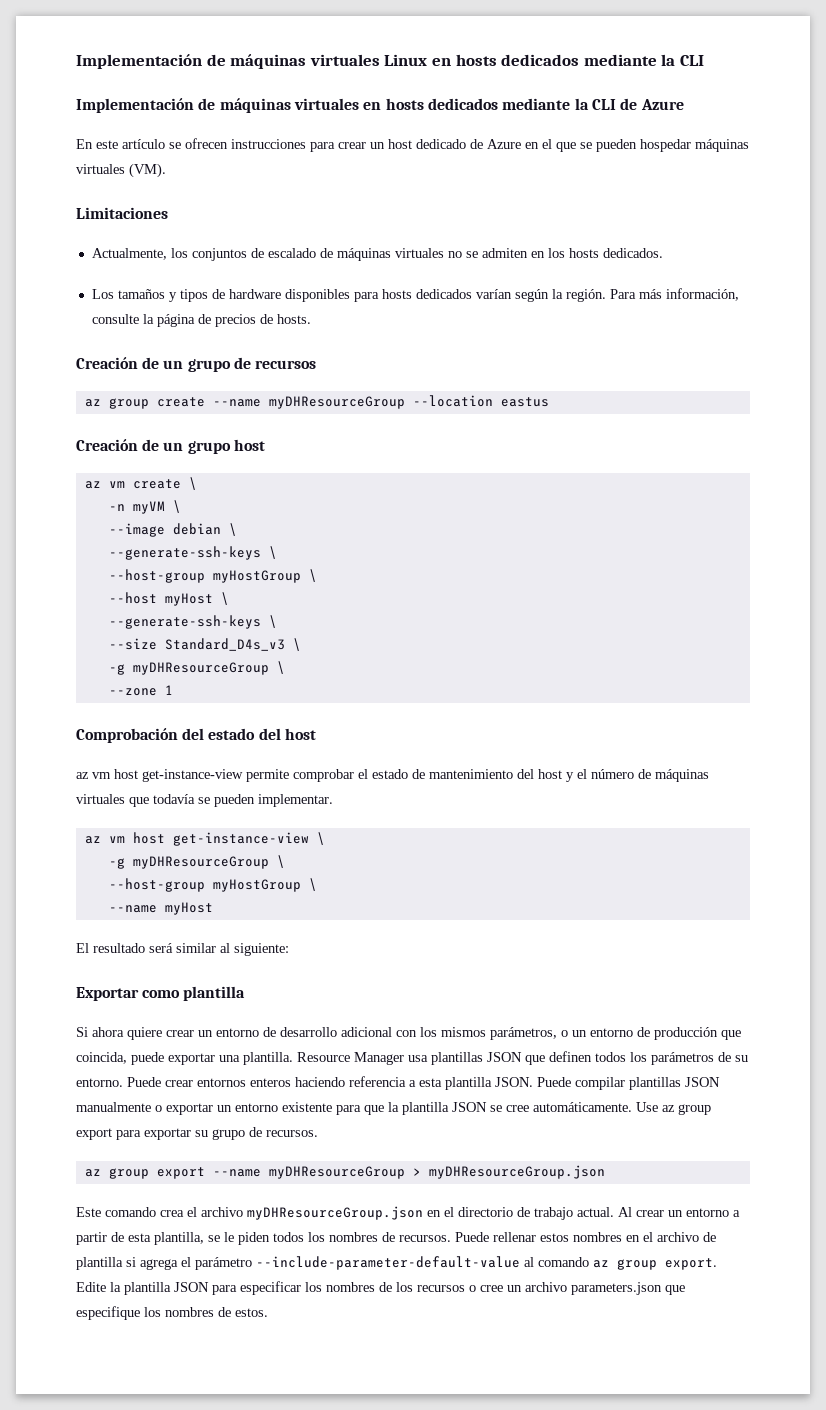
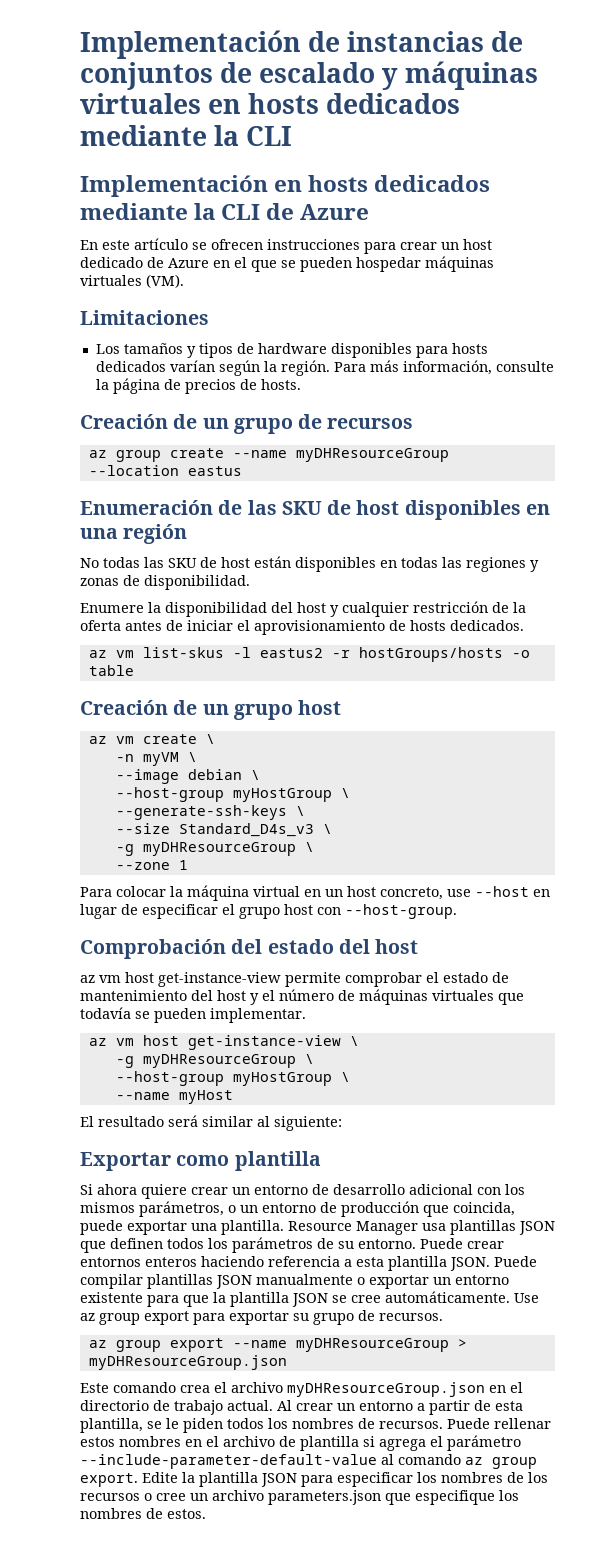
[76,54,428,69] Implementación de máquinas virtuales Linux -> [80,30,524,59] [80,61,538,90] [80,93,201,114] Implementación de instancias de conjuntos de escalado y máquinas virtuales
[198,98,359,113] de máquinas virtuales -> (268, 186) none
[91,248,663,261] // Actualmente, los conjuntos de escalado de máquinas virtuales no se admiten en los hosts dedicados. -> (209, 317) none
(549, 402) none -> [80,500,550,520] [80,524,188,544] [80,556,539,572] [80,575,250,590] [80,601,526,617] [80,620,524,635] [88,647,530,662] [88,665,134,676] // Enumeración de las SKU de host disponibles en una región // No todas las SKU de host están disponibles en todas las regiones y zonas de disponibilidad. // Enumere la disponibilidad del host y cualquier restricción de la oferta antes de iniciar el aprovisionamiento de hosts dedicados. // az vm list-skus -l eastus2 -r hostGroups/hosts -o table
[108,546,277,560] [108,569,317,583] [108,592,229,606] // --generate-ssh-keys \ // --host-group myHostGroup \ // --host myHost \ -> [115,787,350,802] // --host-group myHostGroup \
(173, 690) none -> [80,885,550,901] [80,904,457,919] // Para colocar la máquina virtual en un host concreto, use --host en lugar de especificar el grupo host con --host-group.

